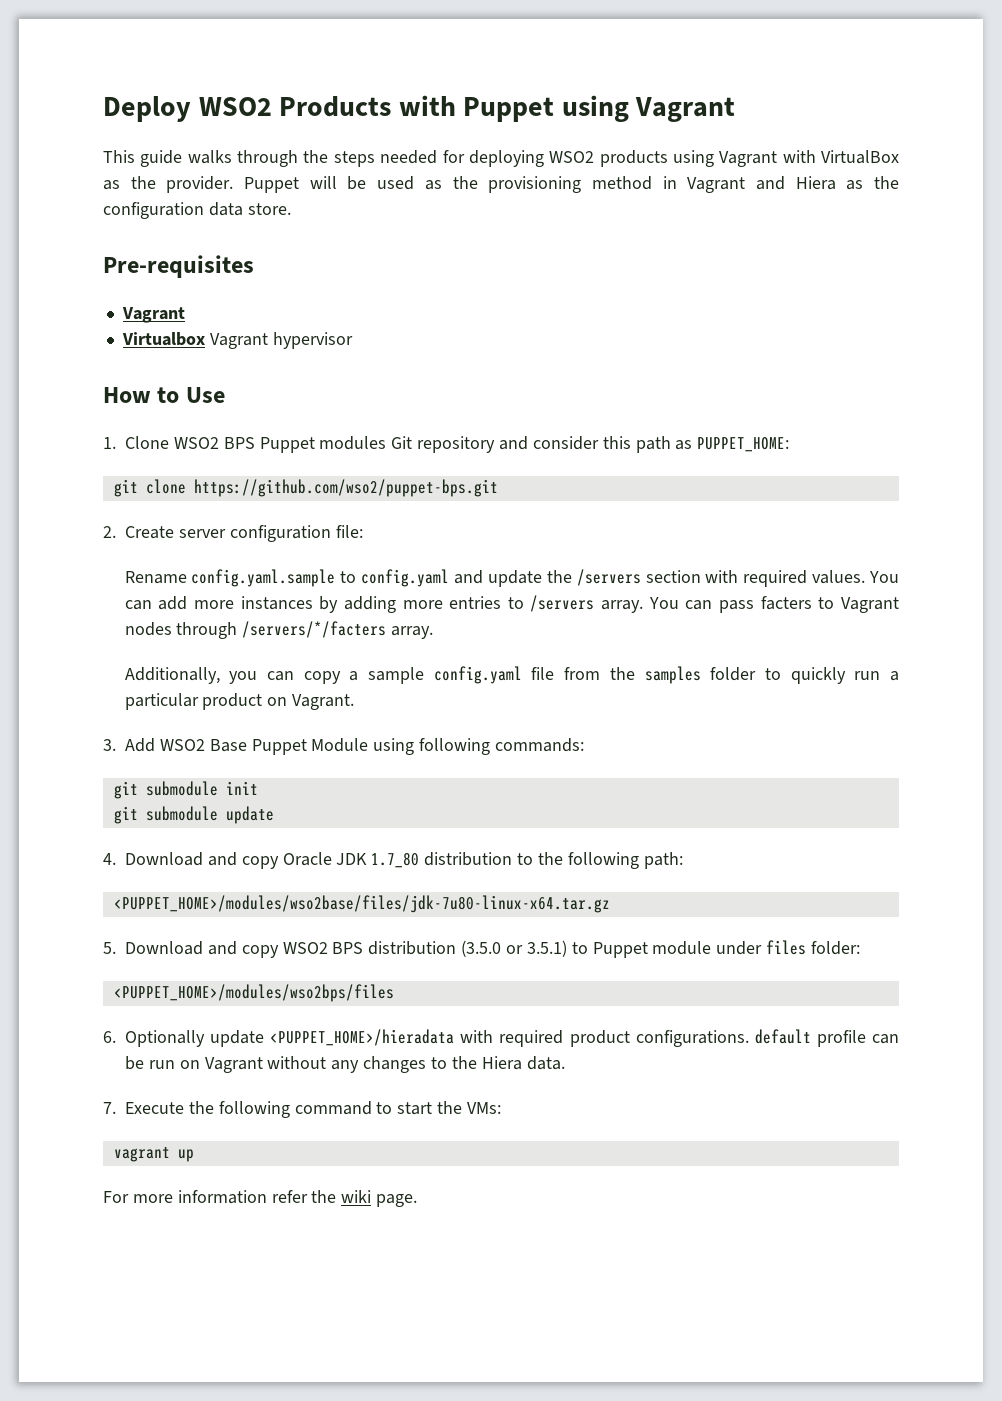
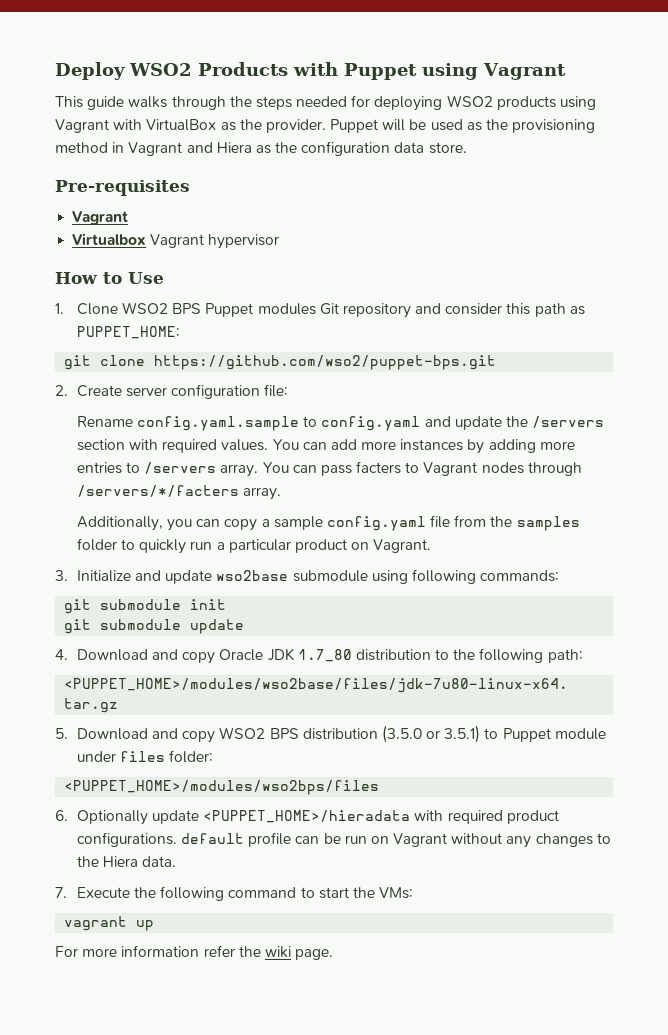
[125,738,369,755] Add WSO2 Base Puppet Module -> [76,570,368,584] Initialize and update wso2base submodule

